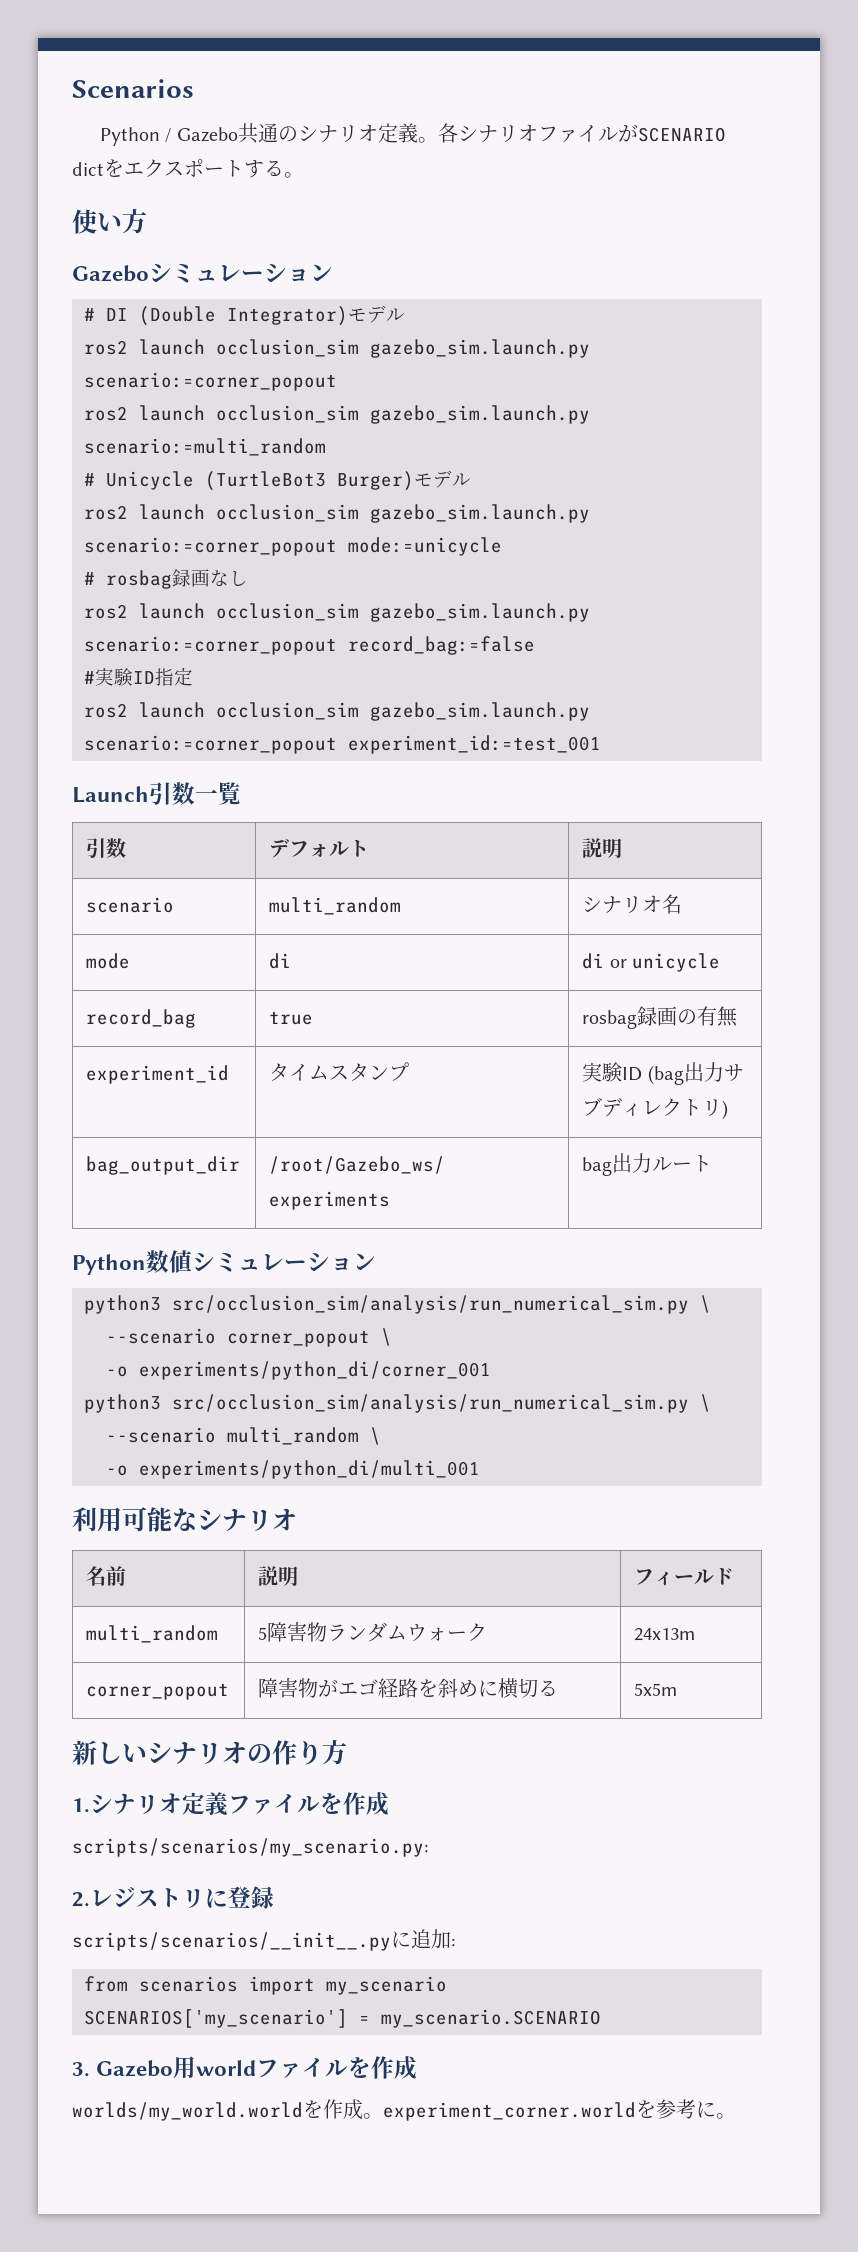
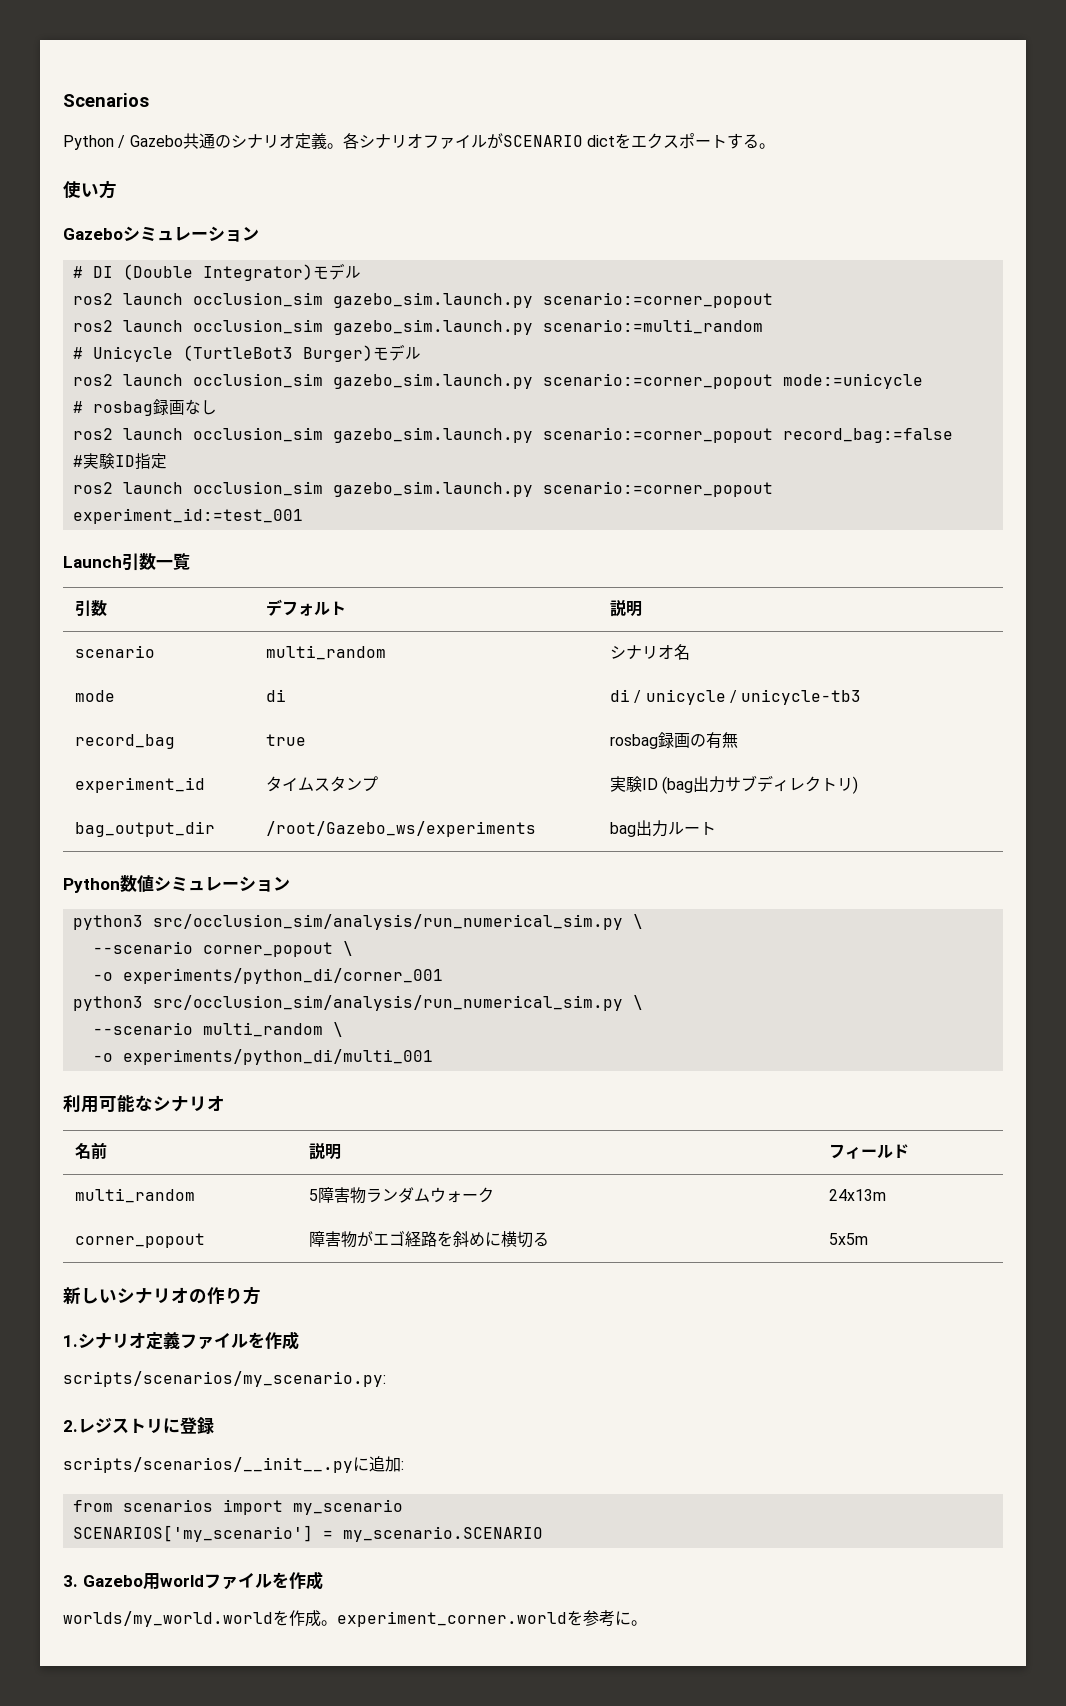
[609,959,627,968] or -> [634,690,642,703] /
(721, 962) none -> [730,689,862,705] / unicycle-tb3

